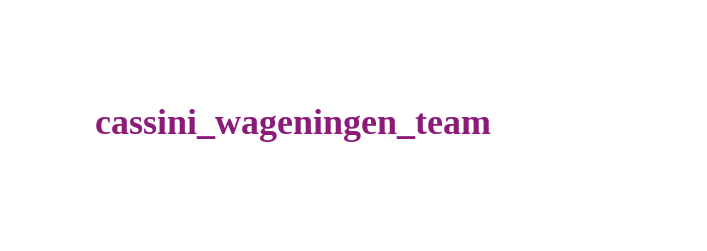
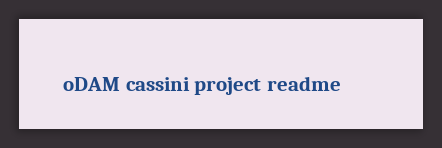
[95,109,491,142] cassini_wageningen_team -> [63,76,341,95] oDAM cassini project readme

